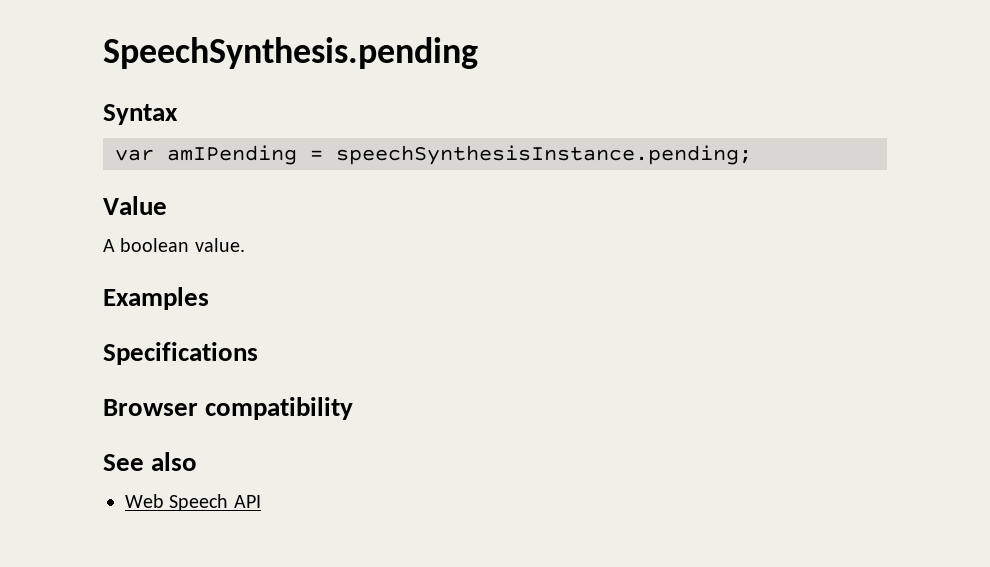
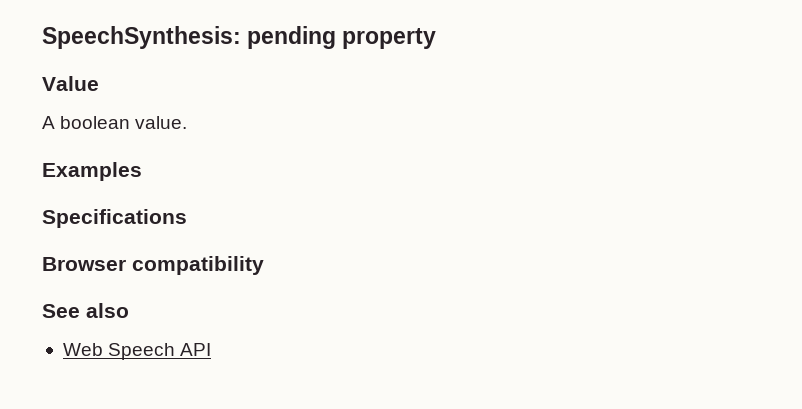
[103,37,478,69] [103,104,178,125] [115,145,752,165] SpeechSynthesis.pending // Syntax // var amIPending = speechSynthesisInstance.pending; -> [42,26,437,49] SpeechSynthesis: pending property

